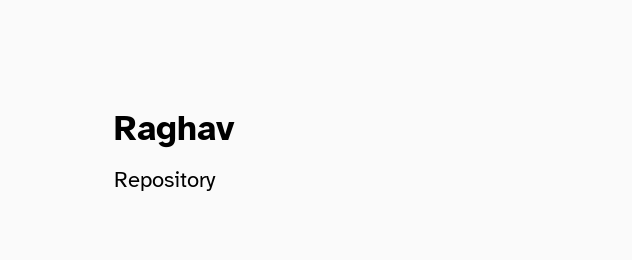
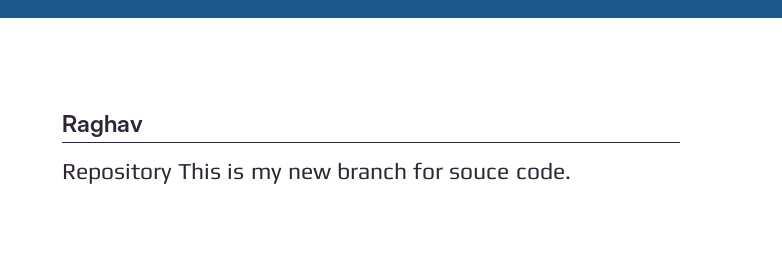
(216, 181) none -> [178,162,571,184] This is my new branch for souce code.

